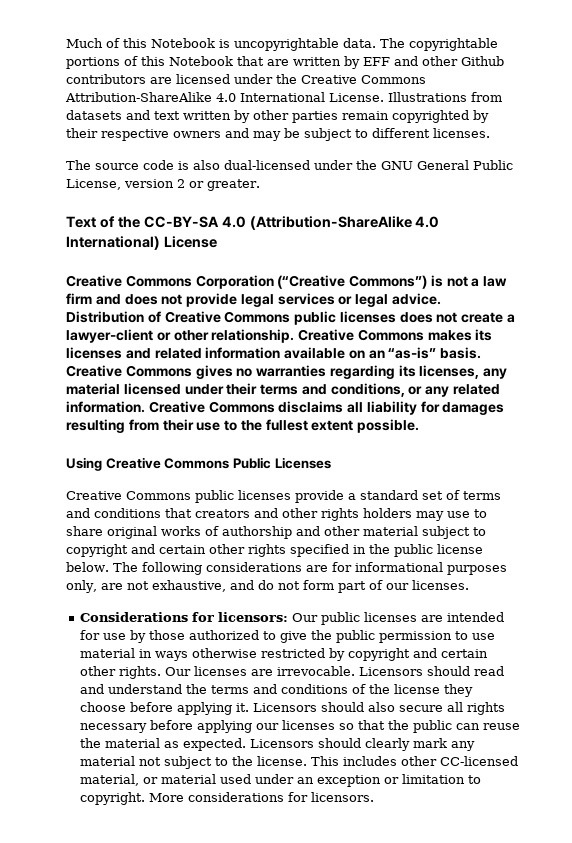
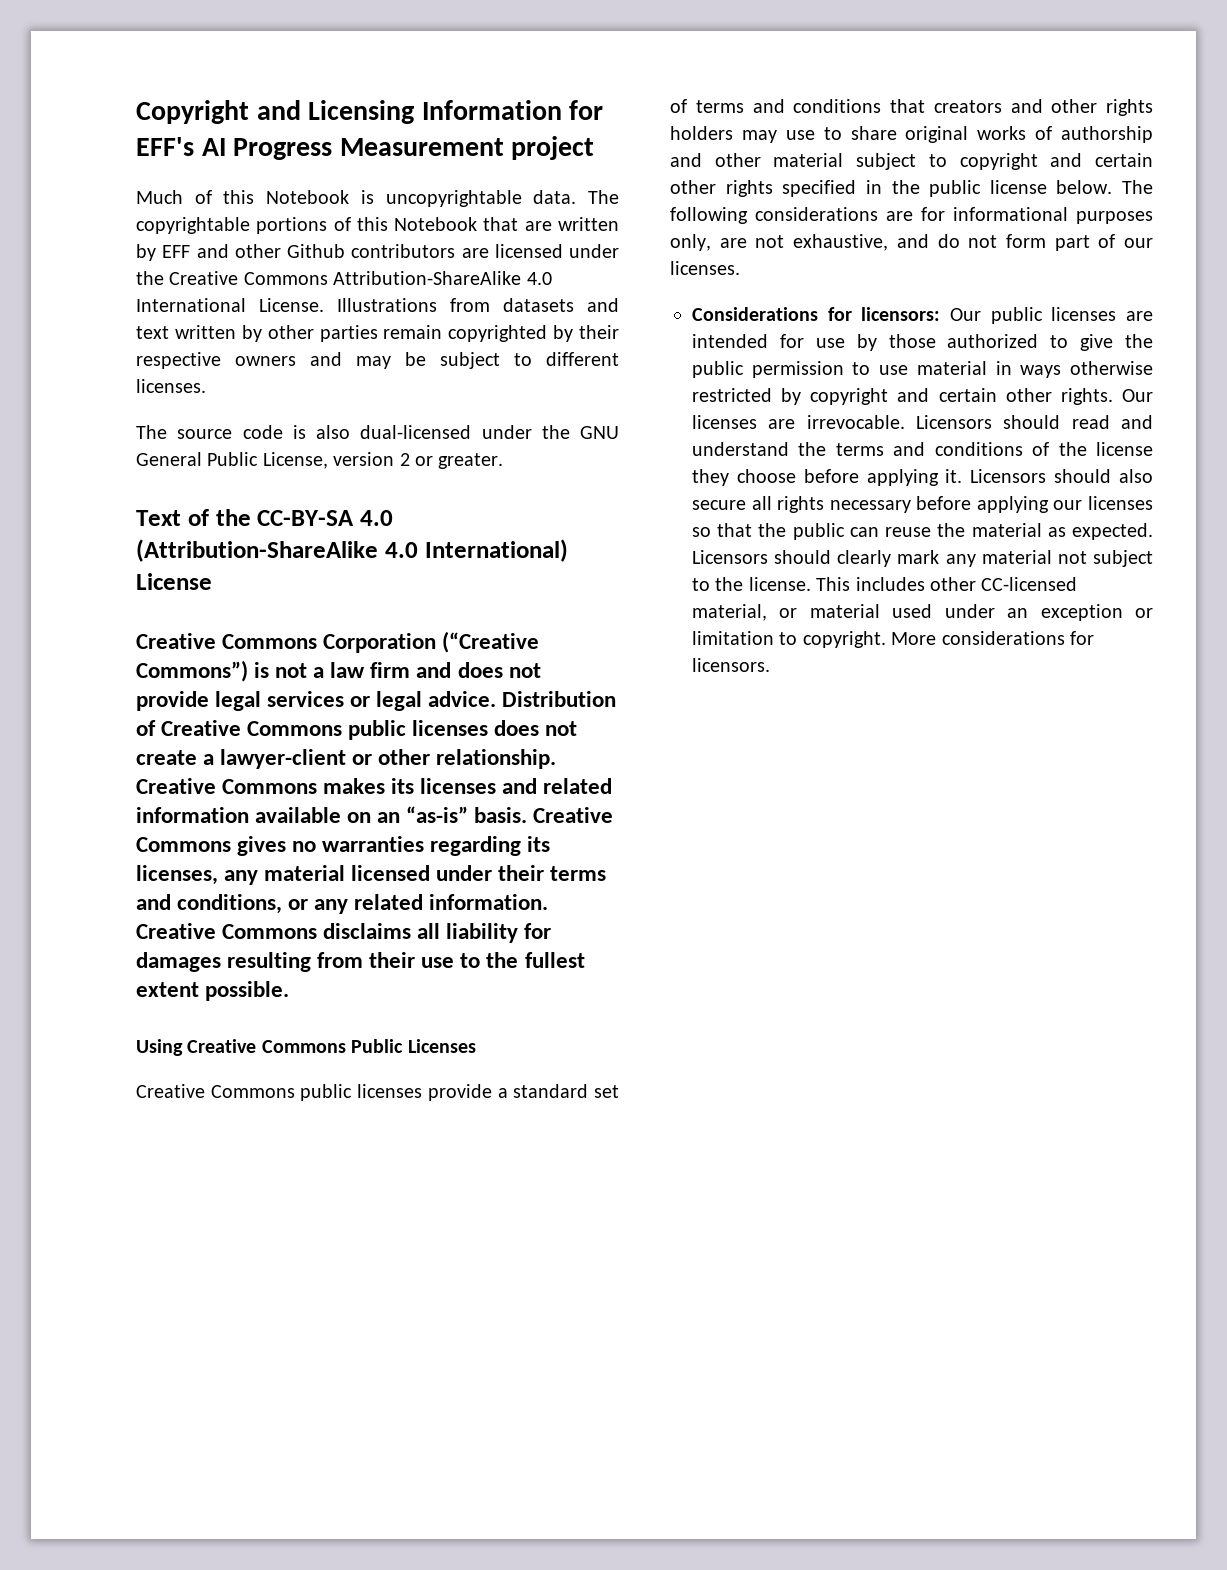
(66, 43) none -> [136,100,604,124] [136,136,595,160] Copyright and Licensing Information for EFF's AI Progress Measurement project //

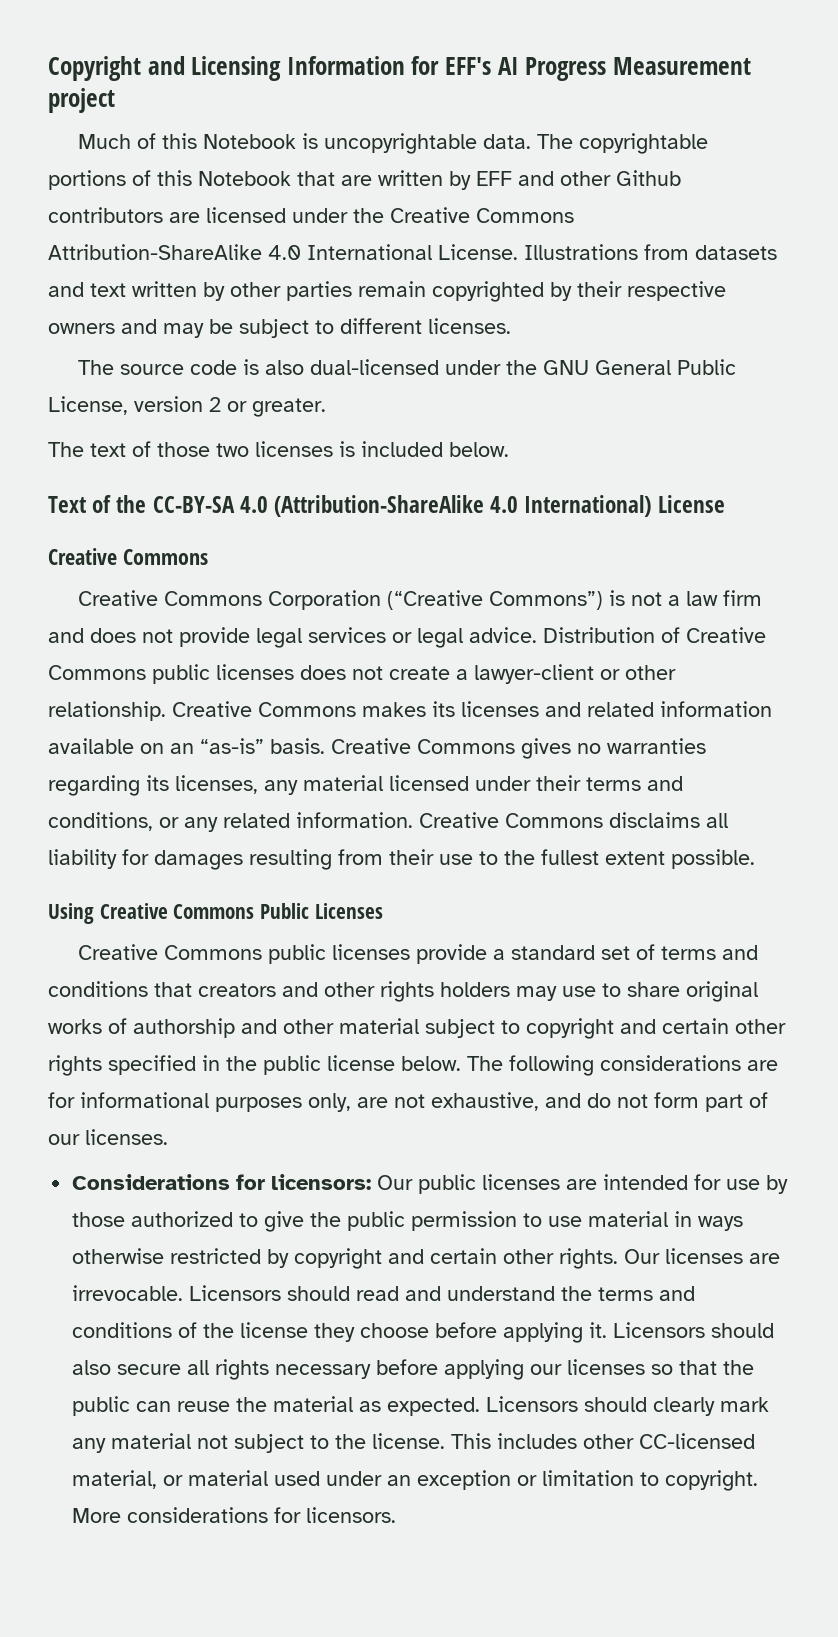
(504, 461) none -> [48,441,509,457] // The text of those two licenses is included below.
(318, 641) none -> [78,590,263,606] // Creative Commons

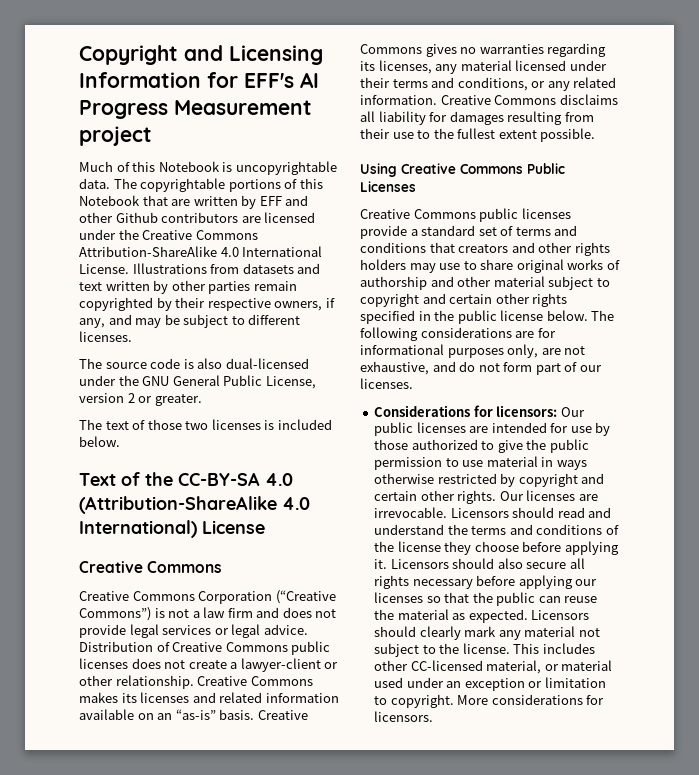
[48,323,115,334] owners -> [274,298,335,311] [79,318,105,328] owners, if any,

